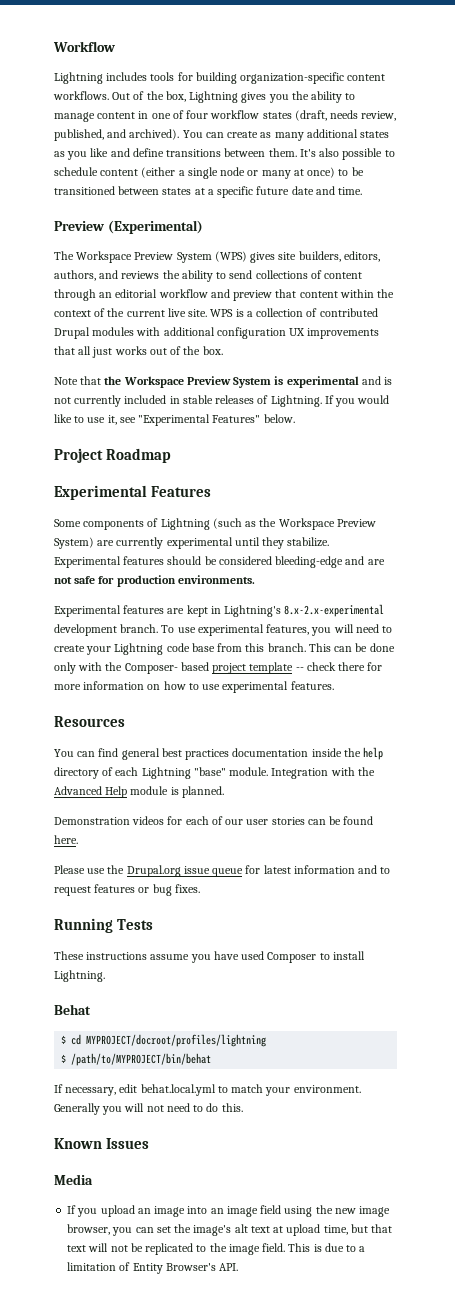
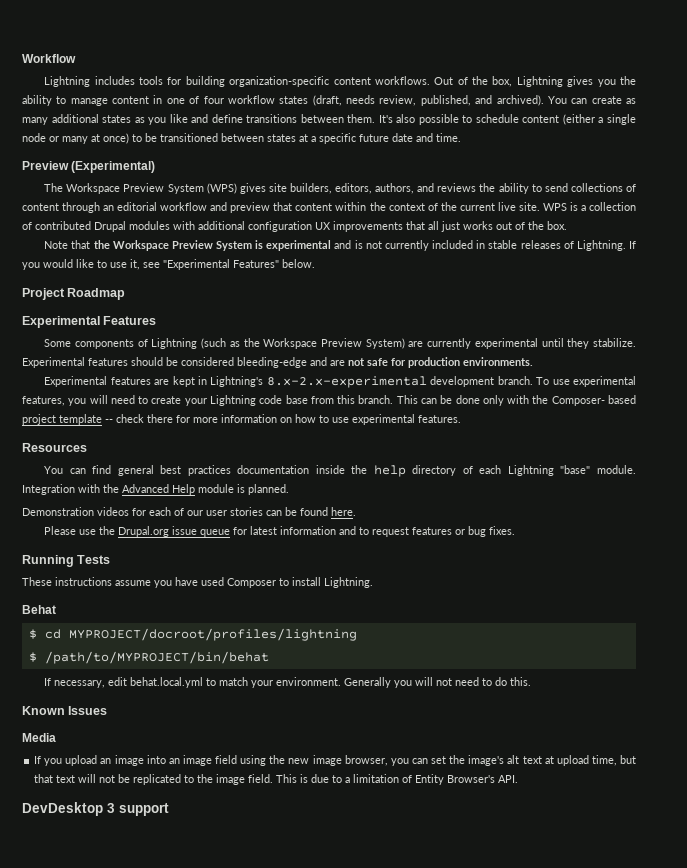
(239, 1267) none -> [22,802,169,816] // DevDesktop 3 support

